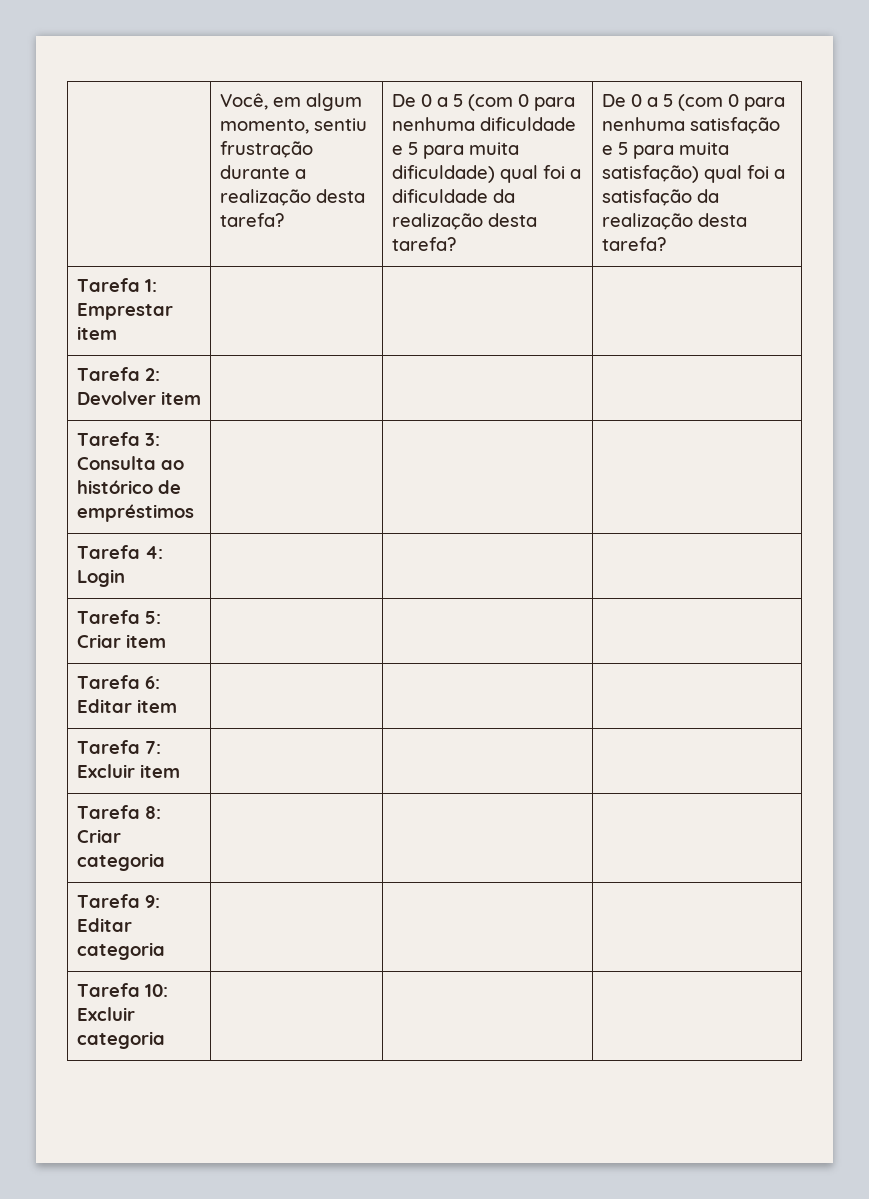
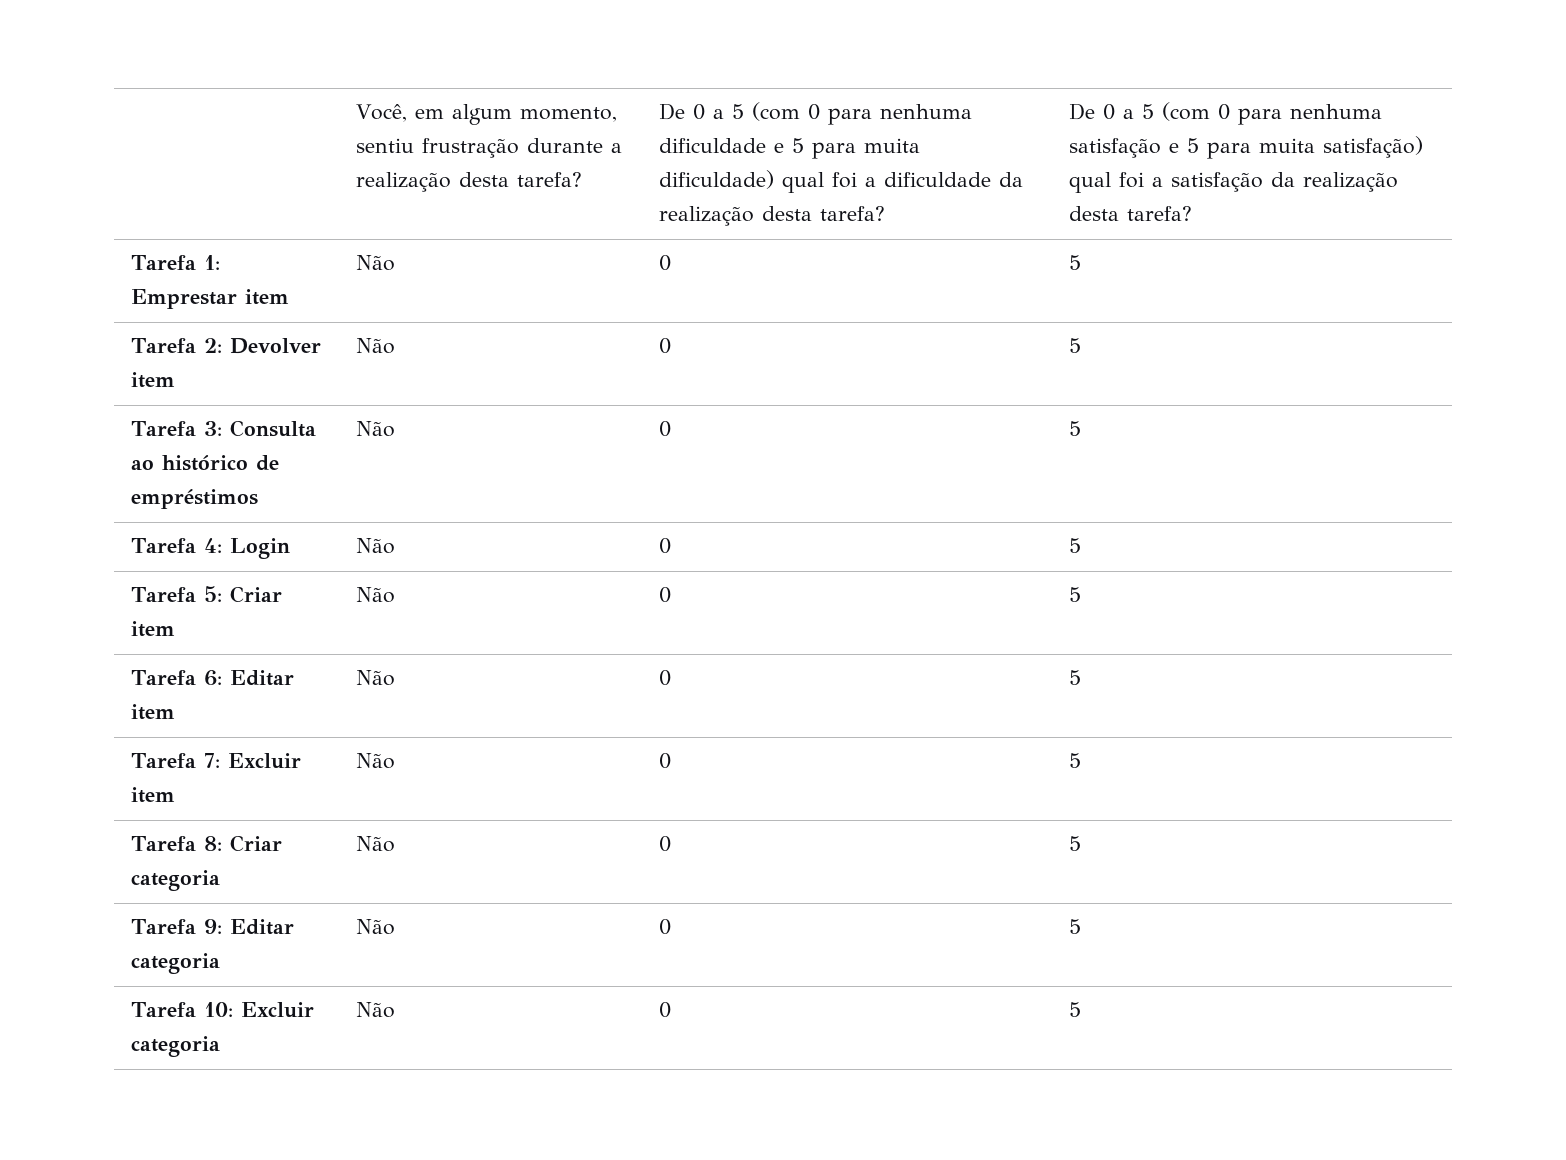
(117, 333) | | -> [355,255,395,271] [658,255,671,271] [1068,255,1081,270] Não | 0 | 5
(201, 398) | | -> [355,338,395,354] [658,338,671,354] [1068,338,1081,353] Não | 0 | 5
(194, 513) | | -> [355,421,395,437] [658,421,671,437] [1068,421,1081,436] Não | 0 | 5
(125, 578) | | -> [355,538,395,554] [658,538,671,554] [1068,538,1081,553] Não | 0 | 5
(166, 641) | | -> [355,587,395,603] [658,587,671,603] [1068,587,1081,602] Não | 0 | 5
(177, 706) | | -> [355,670,395,686] [658,670,671,686] [1068,670,1081,685] Não | 0 | 5
(180, 771) | | -> [355,753,395,769] [658,753,671,769] [1068,753,1081,768] Não | 0 | 5
(165, 862) | | -> [355,836,395,852] [658,836,671,852] [1068,836,1081,851] Não | 0 | 5
(165, 951) | | -> [355,919,395,935] [658,919,671,935] [1068,919,1081,934] Não | 0 | 5
(165, 1040) | | -> [355,1002,395,1018] [658,1002,671,1018] [1068,1002,1081,1017] Não | 0 | 5

